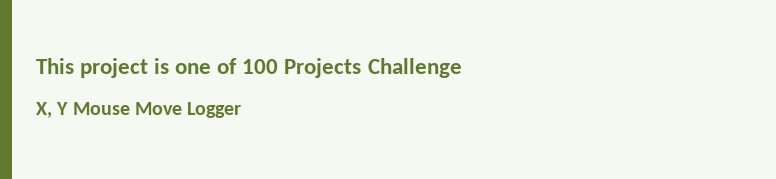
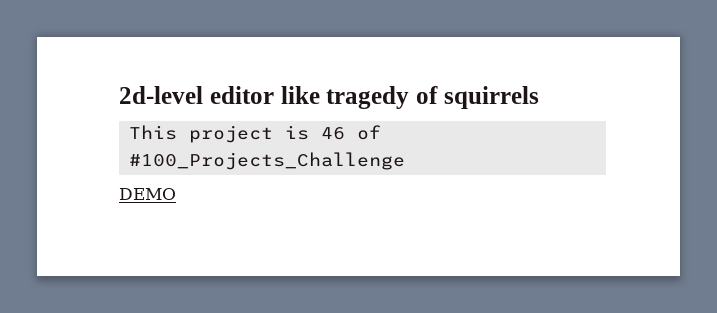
[36,58,462,78] [36,102,242,118] This project is one of 100 Projects Challenge // X, Y Mouse Move Logger -> [119,86,539,109] [128,125,381,143] [128,152,405,170] [119,188,176,200] 2d-level editor like tragedy of squirrels // This project is 46 of #100_Projects_Challenge // DEMO

